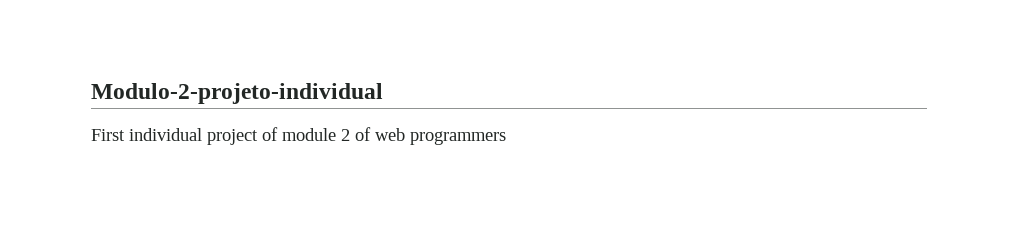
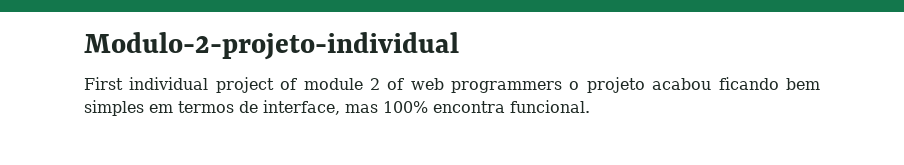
(506, 138) none -> [569,77,820,93] [84,100,590,116] o projeto acabou ficando bem simples em termos de interface, mas 100% encontra funcional.

